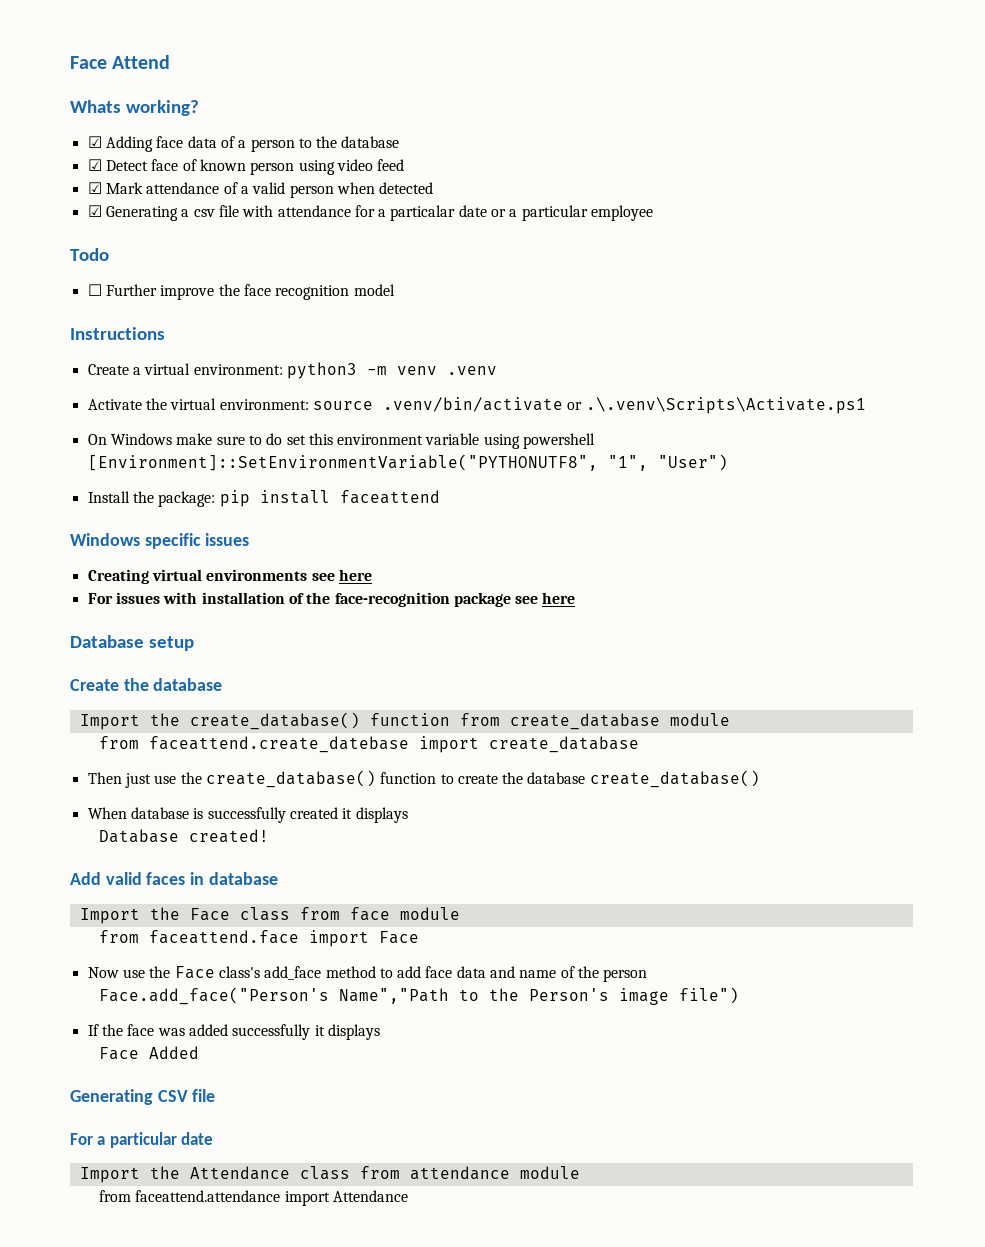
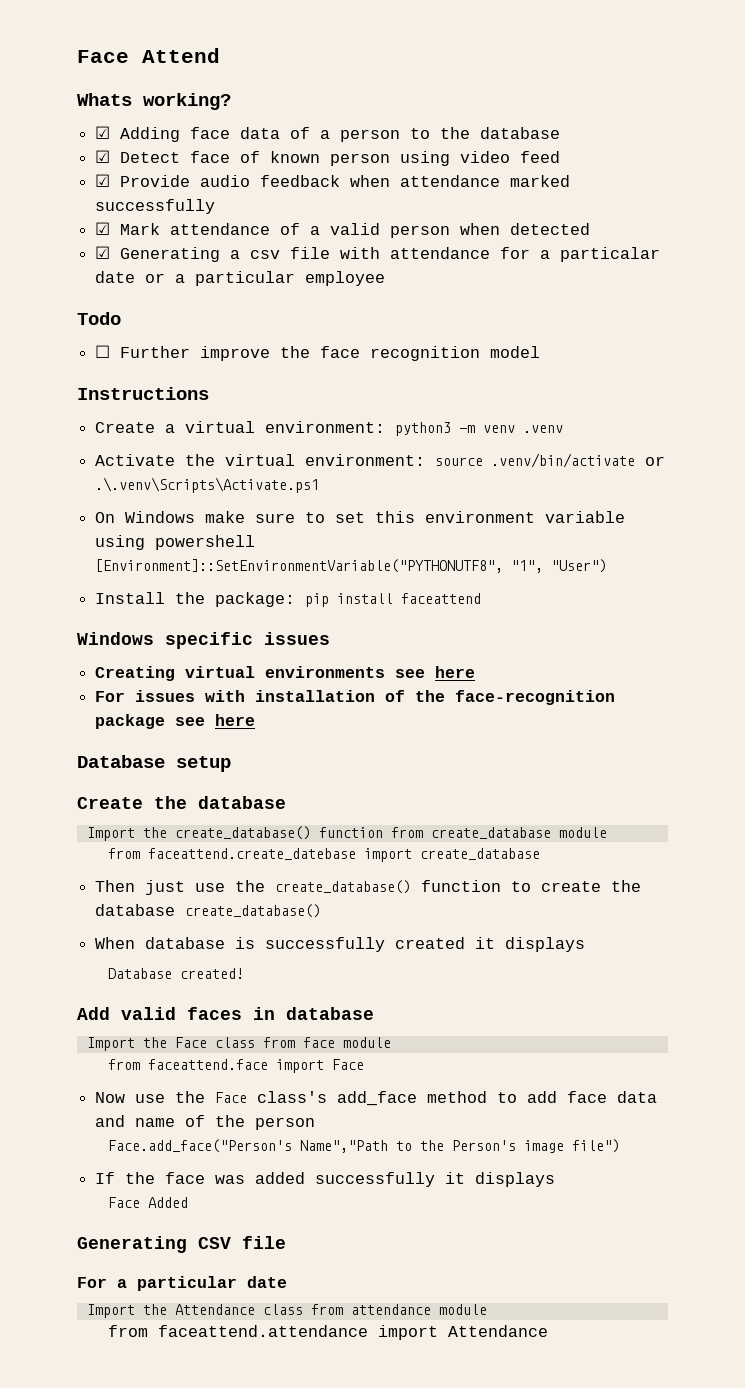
(405, 165) none -> [95,174,571,187] [95,199,216,214] // ☑ Provide audio feedback when attendance marked successfully
[266,433,283,445] do -> (326, 517) none

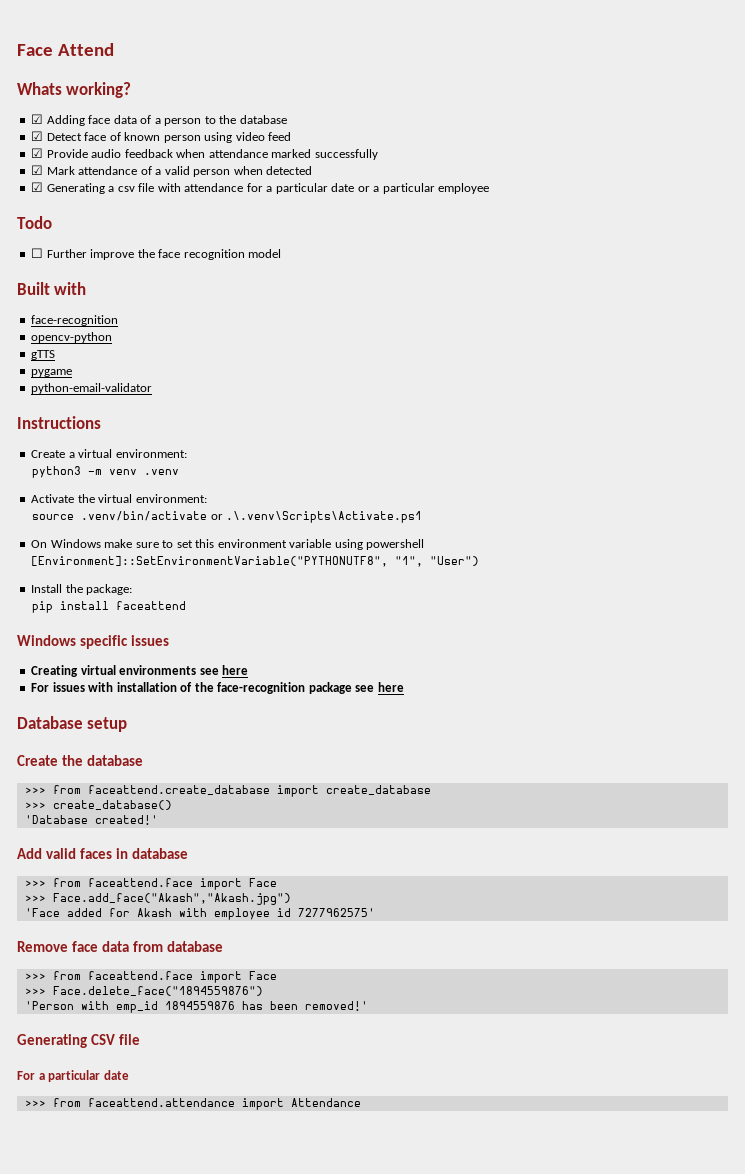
[560,247,661,262] particalar -> [275,183,328,194] particular
(541, 352) none -> [17,282,87,295] [31,315,119,326] [31,332,113,343] [31,350,56,360] [31,369,73,377] [31,383,153,394] // Built with // face-recognition // opencv-python // gTTS // pygame // python-email-validator
(386, 427) none -> (187, 453) //
(426, 460) none -> (207, 498) //
(296, 599) none -> (133, 589) //
[86,826,607,841] [108,848,541,862] [95,880,642,895] [95,904,322,918] [95,937,586,952] [108,968,245,979] Import the create_database() function from create_database module // from faceattend.create_datebase import create_database // Then just use the create_database() function to create the database create_database() // When database is successfully created it displays // Database created! -> [24,785,431,797] [24,800,172,810] [24,815,158,825] >>> from faceattend.create_database import create_database // >>> create_database() // 'Database created!'
[86,1037,391,1051] [108,1059,365,1073] [95,1091,658,1106] [95,1115,316,1130] [108,1139,621,1153] [95,1172,556,1187] [108,1197,189,1208] Import the Face class from face module // from faceattend.face import Face // Now use the Face class's add_face method to add face data and name of the person // Face.add_face("Person's Name","Path to the Person's image file") // If the face was added successfully it displays // Face Added -> [24,878,277,890] [24,893,291,905] [24,908,375,920] [17,941,223,952] [24,971,277,983] [24,986,263,996] [24,1001,368,1013] >>> from faceattend.face import Face // >>> Face.add_face("Akash","Akash.jpg") // 'Face added for Akash with employee id 7277962575' // Remove face data from database // >>> from faceattend.face import Face // >>> Face.delete_face("1894559876") // 'Person with emp_id 1894559876 has been removed!'
[86,1304,487,1318] Import the Attendance class from attendance module // -> [24,1100,46,1107] >>>

